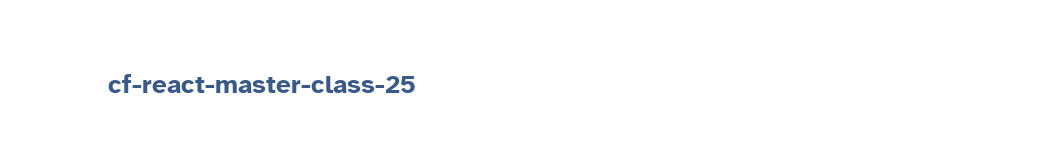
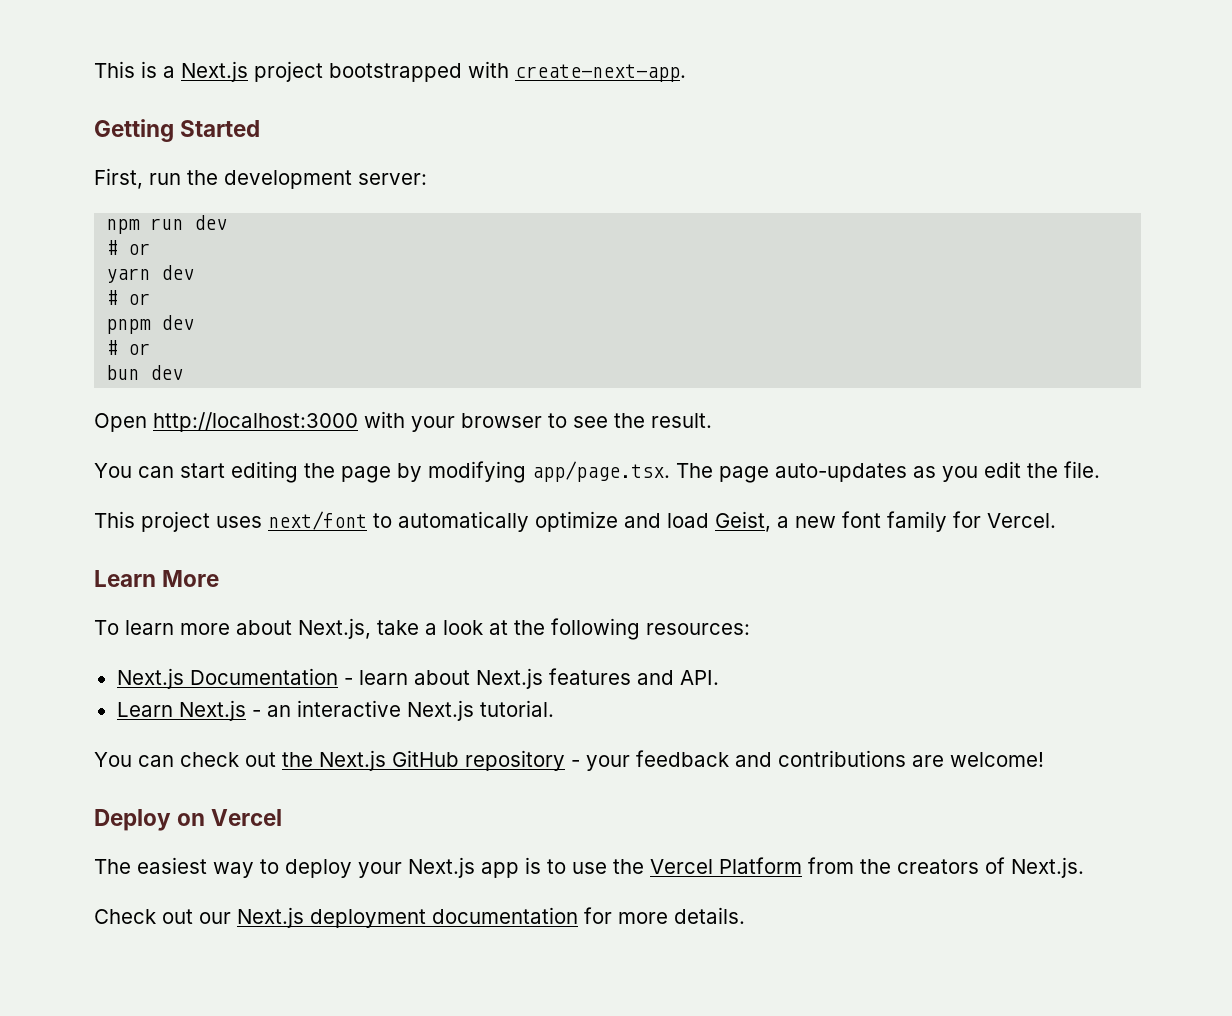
[108,74,416,93] cf-react-master-class-25 -> [94,61,686,82] [94,119,261,142] [94,168,427,189] [106,215,228,234] [106,240,151,255] [106,265,195,283] [106,290,151,305] [106,315,195,334] [106,340,151,355] [106,365,184,380] [94,411,712,432] [94,461,1100,483] [94,511,1056,532] [94,570,220,587] [94,618,750,640] [116,668,719,689] [116,700,554,721] [94,750,1044,771] [94,809,283,831] [94,857,1084,878] [94,907,745,928] This is a Next.js project bootstrapped with create-next-app. // Getting Started // First, run the development server: // npm run dev // # or // yarn dev // # or // pnpm dev // # or // bun dev // Open http://localhost:3000 with your browser to see the result. // You can start editing the page by modifying app/page.tsx. The page auto-updates as you edit the file. // This project uses next/font to automatically optimize and load Geist, a new font family for Vercel. // Learn More // To learn more about Next.js, take a look at the following resources: // Next.js Documentation - learn about Next.js features and API. // Learn Next.js - an interactive Next.js tutorial. // You can check out the Next.js GitHub repository - your feedback and contributions are welcome! // Deploy on Vercel // The easiest way to deploy your Next.js app is to use the Vercel Platform from the creators of Next.js. // Check out our Next.js deployment documentation for more details.

